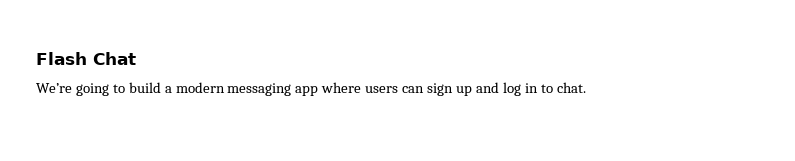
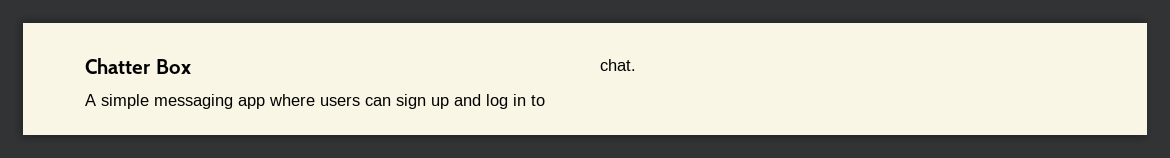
[36,52,136,65] [36,82,225,96] Flash Chat // We’re going to build a modern -> [85,58,191,74] [85,94,149,109] Chatter Box // A simple

